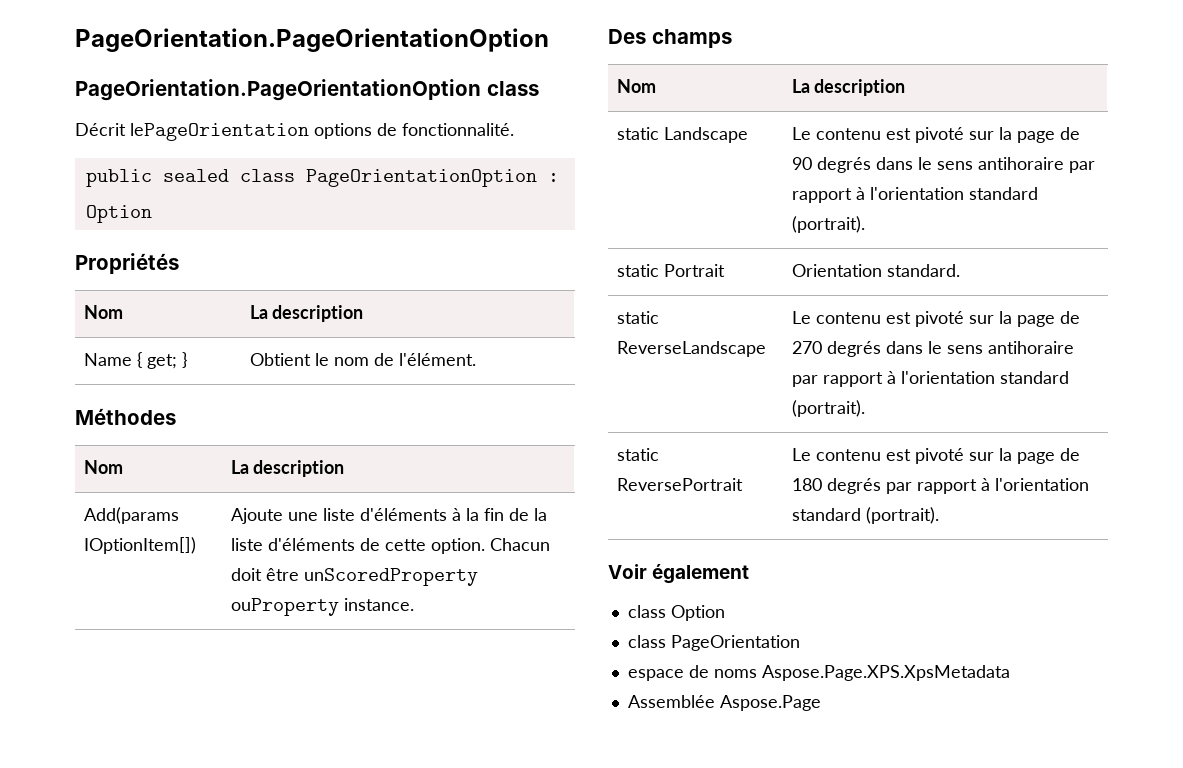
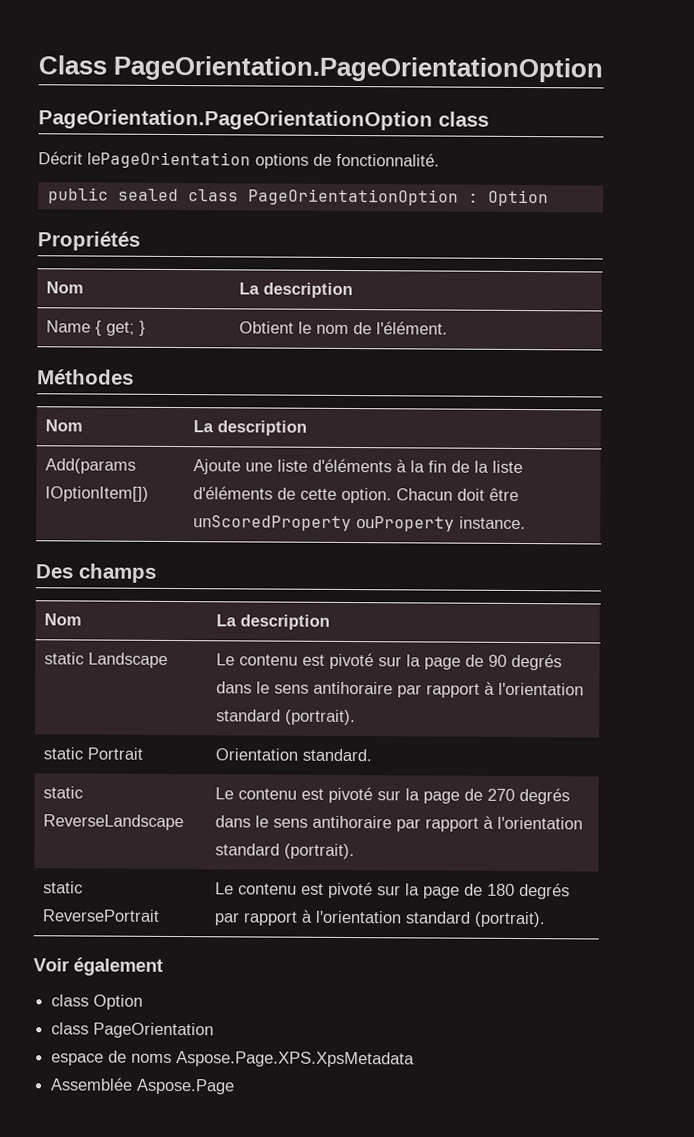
(75, 40) none -> [38,55,107,75] Class

